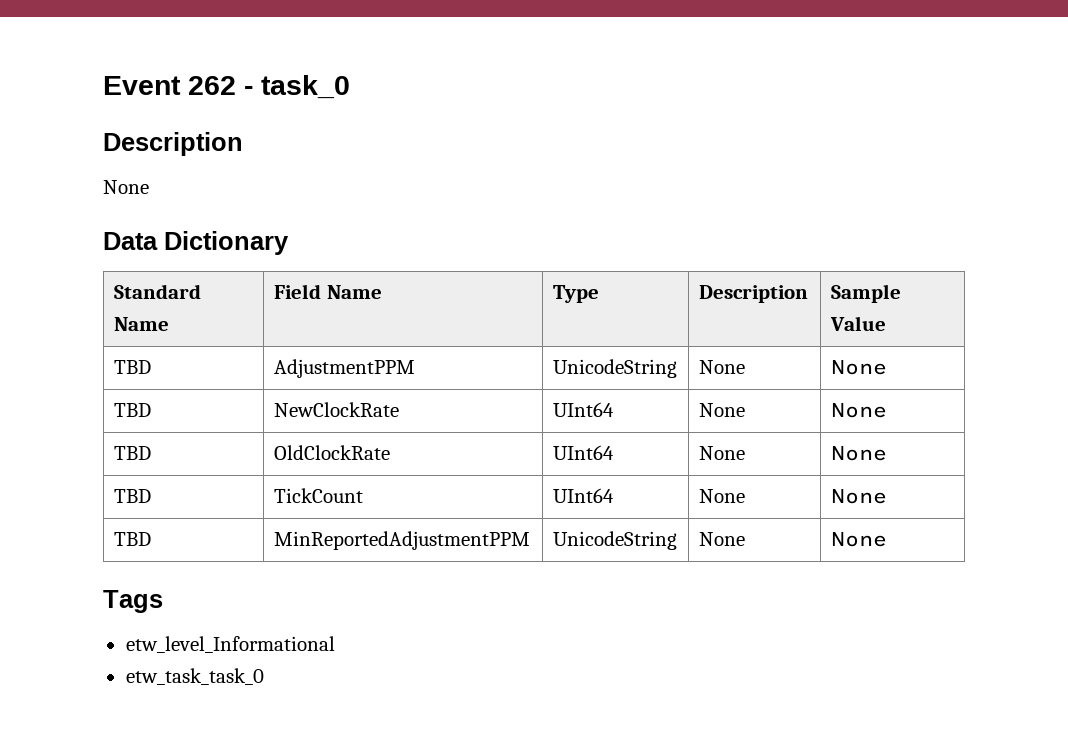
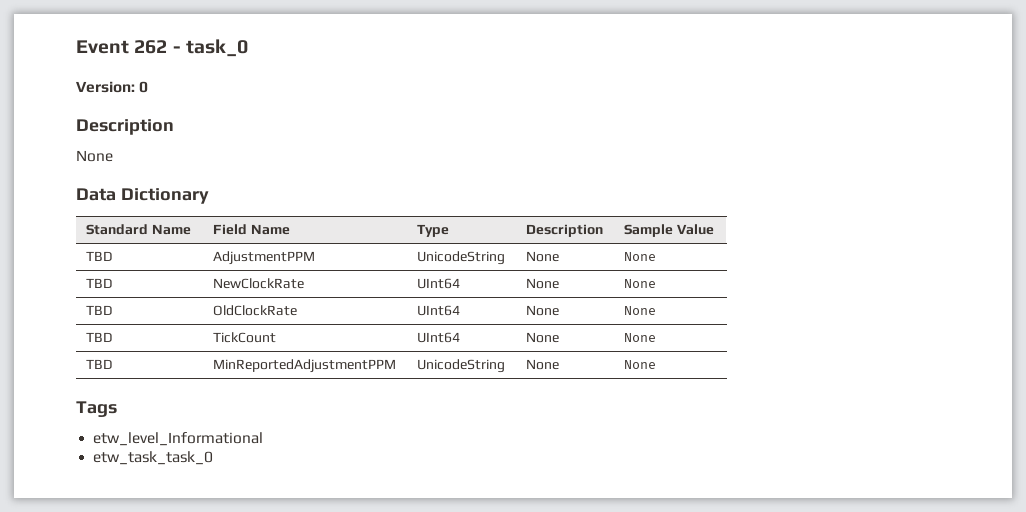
(350, 87) none -> [76,81,149,93] // Version: 0

